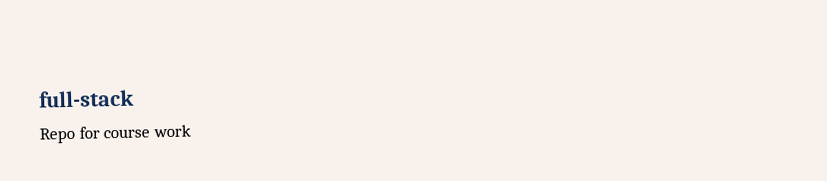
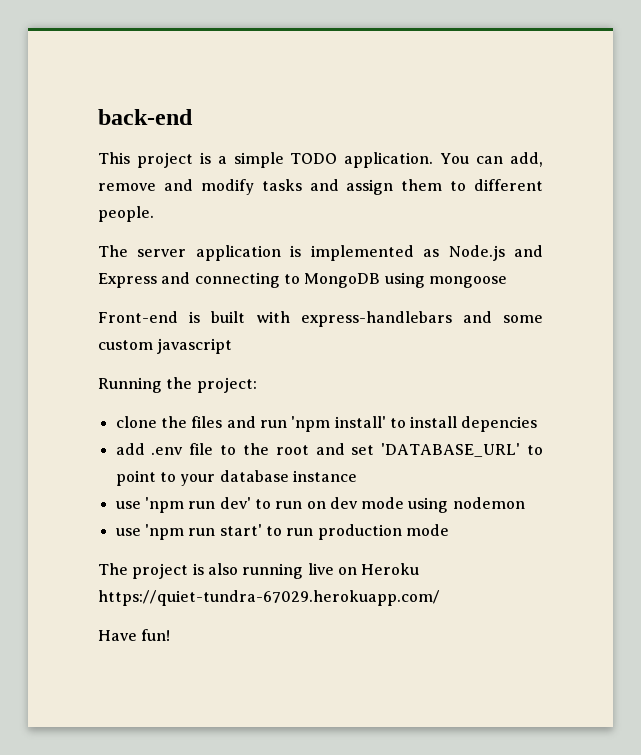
[38,89,135,108] [39,124,191,144] full-stack // Repo for course work -> [98,109,193,125] [98,152,543,168] [98,179,543,195] [98,206,154,222] [98,245,543,261] [98,272,507,288] [98,311,543,327] [98,338,233,354] [98,377,257,393] [115,416,538,432] [115,443,543,457] [115,470,357,486] [115,497,525,513] [115,524,449,540] [98,563,420,579] [98,590,440,606] [98,629,171,641] back-end // This project is a simple TODO application. You can add, remove and modify tasks and assign them to different people. // The server application is implemented as Node.js and Express and connecting to MongoDB using mongoose // Front-end is built with express-handlebars and some custom javascript // Running the project: // clone the files and run 'npm install' to install depencies // add .env file to the root and set 'DATABASE_URL' to point to your database instance // use 'npm run dev' to run on dev mode using nodemon // use 'npm run start' to run production mode // The project is also running live on Heroku https://quiet-tundra-67029.herokuapp.com/ // Have fun!

